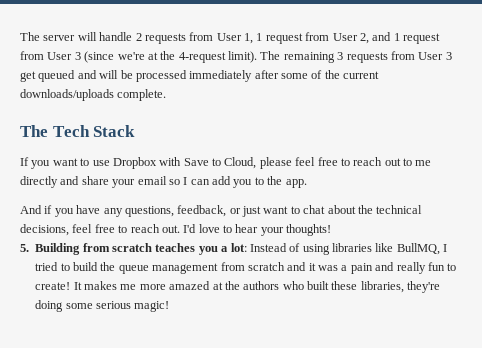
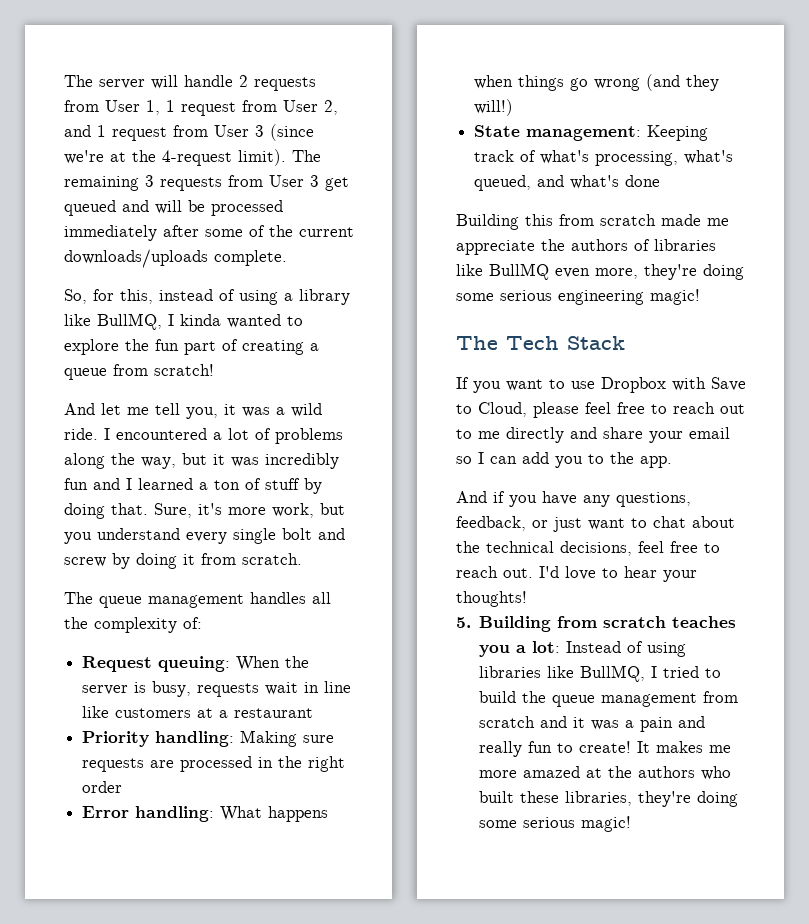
(167, 95) none -> [64,289,350,305] [64,313,303,330] [64,339,319,355] [64,364,214,380] [64,403,322,419] [64,428,343,444] [64,453,339,469] [64,478,322,494] [64,503,345,519] [64,528,345,544] [64,553,302,569] [64,592,331,608] [64,617,202,633] [82,656,310,672] [82,681,352,697] [82,706,314,718] [82,730,335,747] [82,756,346,772] [82,781,123,793] [82,806,329,822] [474,74,720,91] [474,99,514,116] [474,125,709,141] [474,150,734,166] [474,175,661,191] [456,214,729,230] [456,239,716,255] [456,263,744,280] [456,289,700,305] // So, for this, instead of using a library like BullMQ, I kinda wanted to explore the fun part of creating a queue from scratch! // And let me tell you, it was a wild ride. I encountered a lot of problems along the way, but it was incredibly fun and I learned a ton of stuff by doing that. Sure, it's more work, but you understand every single bolt and screw by doing it from scratch. // The queue management handles all the complexity of: // Request queuing: When the server is busy, requests wait in line like customers at a restaurant // Priority handling: Making sure requests are processed in the right order // Error handling: What happens when things go wrong (and they will!) // State management: Keeping track of what's processing, what's queued, and what's done // Building this from scratch made me appreciate the authors of libraries like BullMQ even more, they're doing some serious engineering magic!

